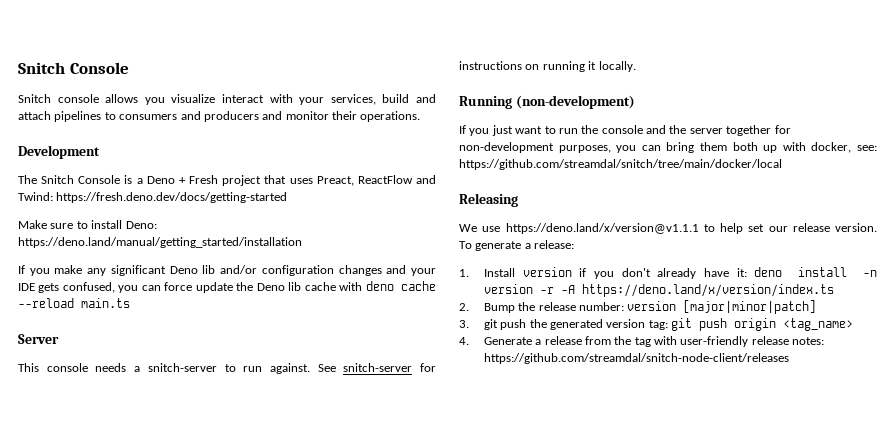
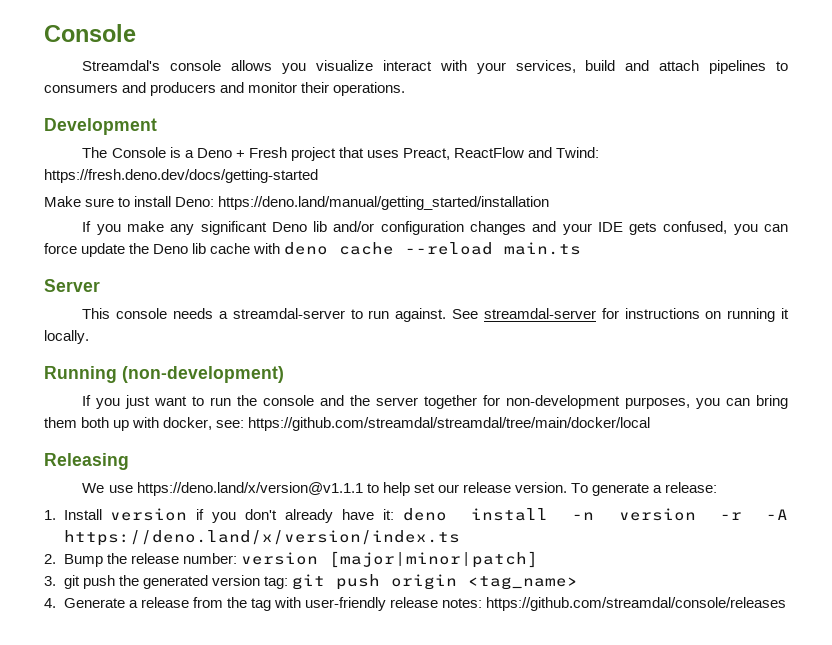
[18,62,65,74] Snitch -> (44, 33) none
[18,94,51,103] Snitch -> [82,60,161,71] Streamdal's
[41,175,75,184] Snitch -> (108, 152) none
[147,363,217,372] snitch-server -> [232,308,345,319] streamdal-server
[343,363,413,372] snitch-server -> [483,308,596,319] streamdal-server
[459,159,782,170] https://github.com/streamdal/snitch/tree/main/docker/local -> [248,417,651,431] https://github.com/streamdal/streamdal/tree/main/docker/local
[483,353,789,364] https://github.com/streamdal/snitch-node-client/releases -> [486,597,787,611] https://github.com/streamdal/console/releases

